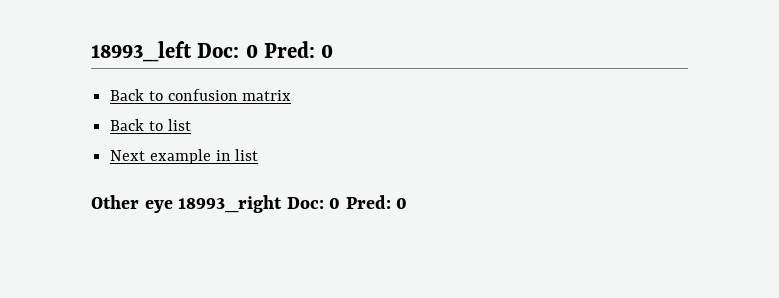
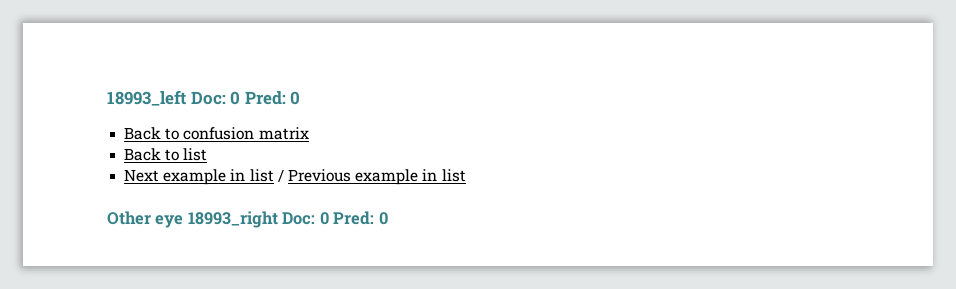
(259, 155) none -> [277,169,466,185] / Previous example in list

